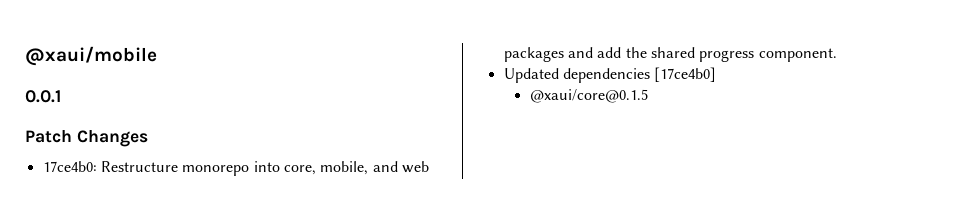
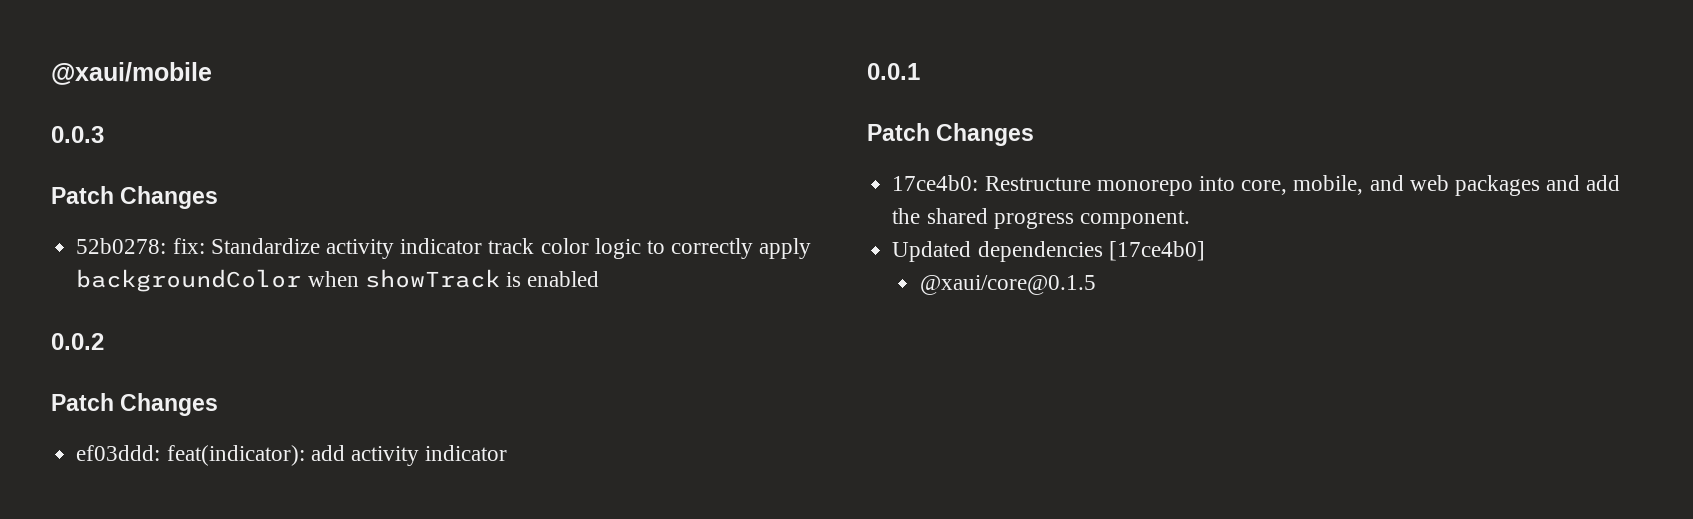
(157, 56) none -> [51,126,104,143] [51,186,219,209] [76,238,812,259] [76,269,600,292] [51,333,104,350] [51,393,219,416] [76,445,508,466] // 0.0.3 // Patch Changes // 52b0278: fix: Standardize activity indicator track color logic to correctly apply backgroundColor when showTrack is enabled // 0.0.2 // Patch Changes // ef03ddd: feat(indicator): add activity indicator

